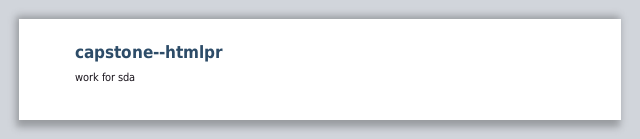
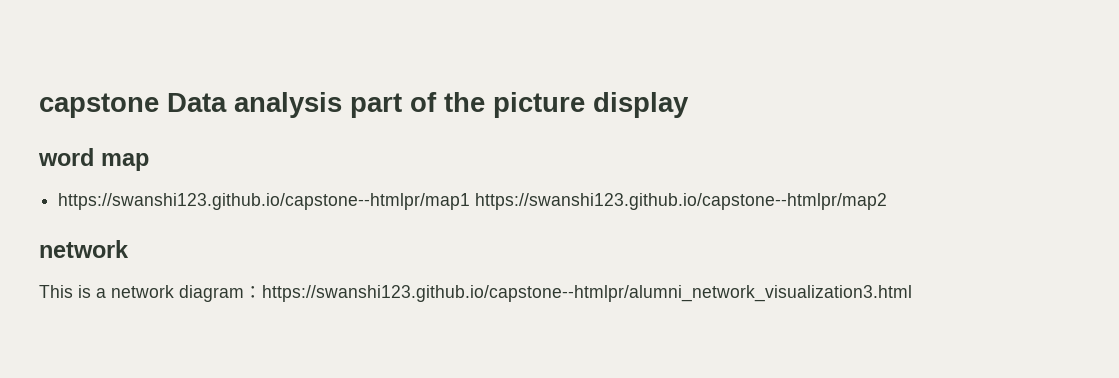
[75,45,223,62] [75,72,135,82] capstone--htmlpr // work for sda -> [39,92,689,118] [38,148,149,171] [58,193,888,210] [39,240,129,258] [39,285,912,302] capstone Data analysis part of the picture display // word map // https://swanshi123.github.io/capstone--htmlpr/map1 https://swanshi123.github.io/capstone--htmlpr/map2 // network // This is a network diagram：https://swanshi123.github.io/capstone--htmlpr/alumni_network_visualization3.html

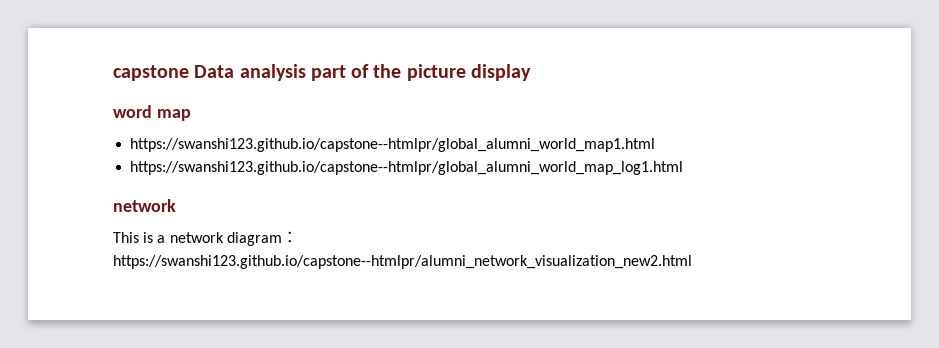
[58,193,888,210] https://swanshi123.github.io/capstone--htmlpr/map1 https://swanshi123.github.io/capstone--htmlpr/map2 -> [130,138,656,152] [130,161,684,175] https://swanshi123.github.io/capstone--htmlpr/global_alumni_world_map1.html // https://swanshi123.github.io/capstone--htmlpr/global_alumni_world_map_log1.html
[262,285,912,302] https://swanshi123.github.io/capstone--htmlpr/alumni_network_visualization3.html -> [113,255,692,269] https://swanshi123.github.io/capstone--htmlpr/alumni_network_visualization_new2.html

